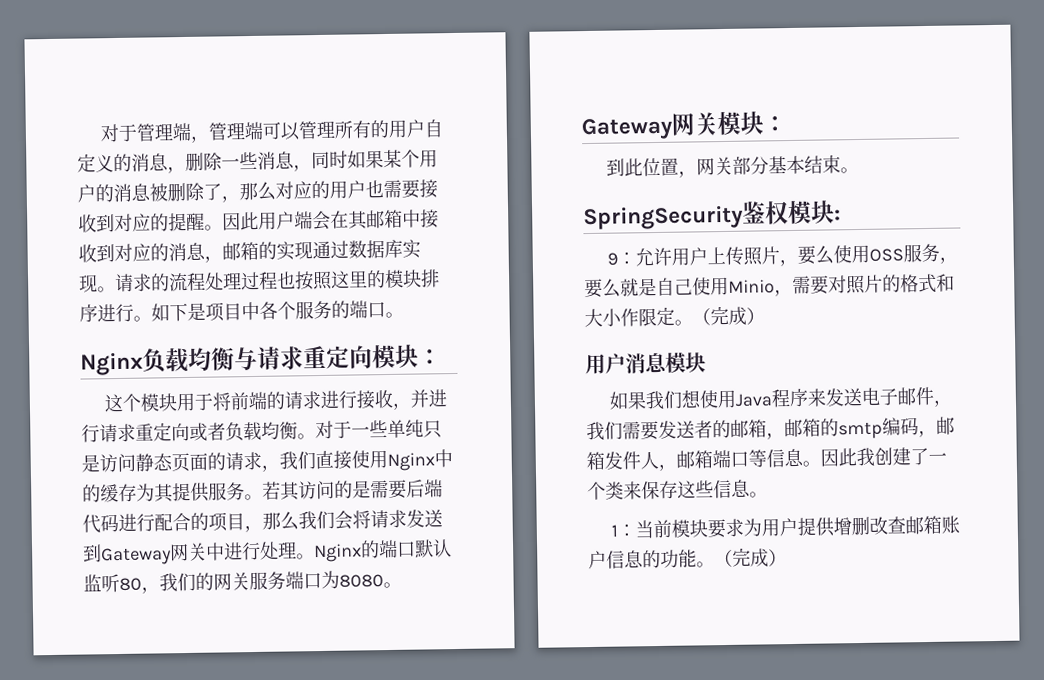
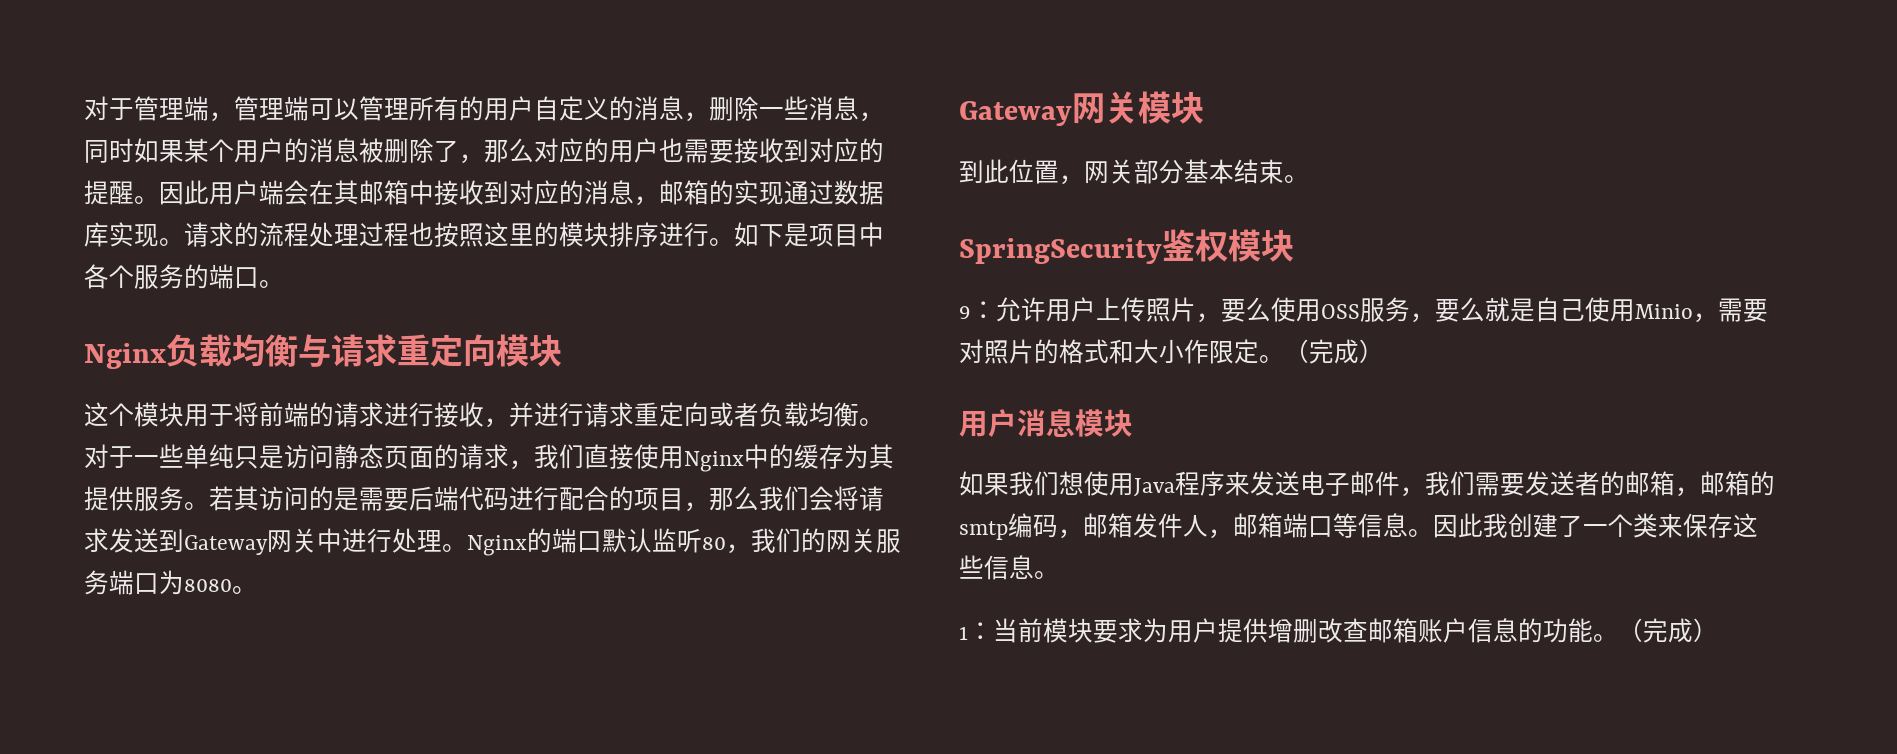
[418,349,442,365] ： -> (562, 350) none
[763,116,787,132] ： -> (1204, 107) none
[834,209,841,221] : -> (1294, 245) none

